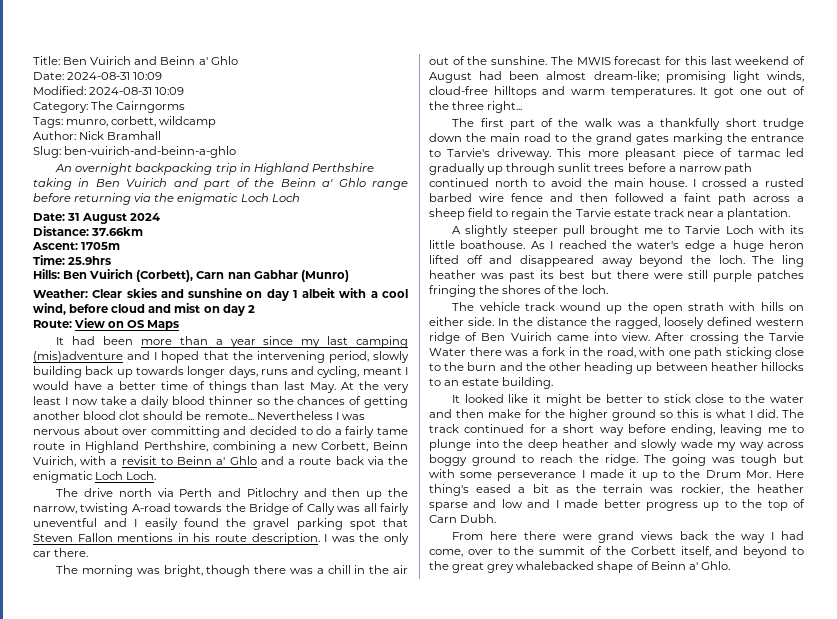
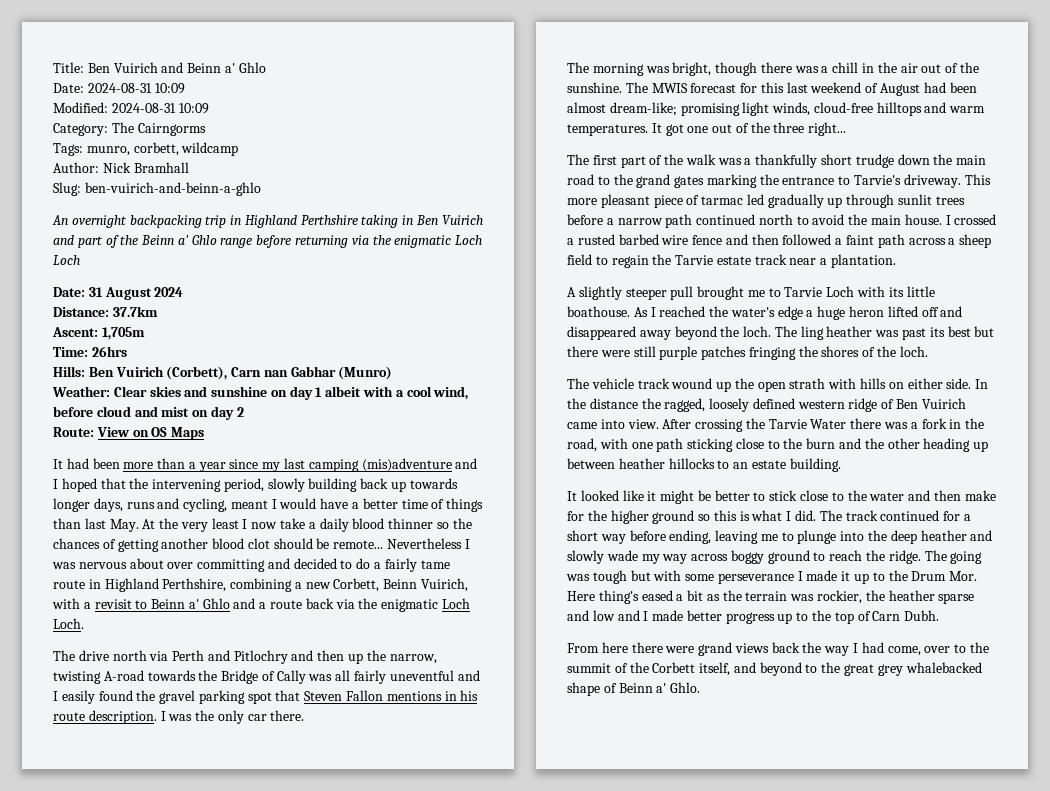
[91,227,144,236] 37.66km -> [112,306,158,317] 37.7km
[81,242,121,250] 1705m -> [101,327,145,340] 1,705m
[68,256,112,265] 25.9hrs -> [91,346,127,357] 26hrs

